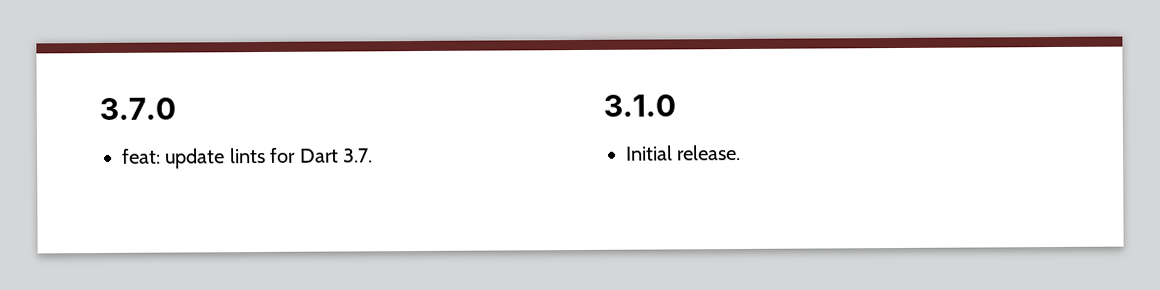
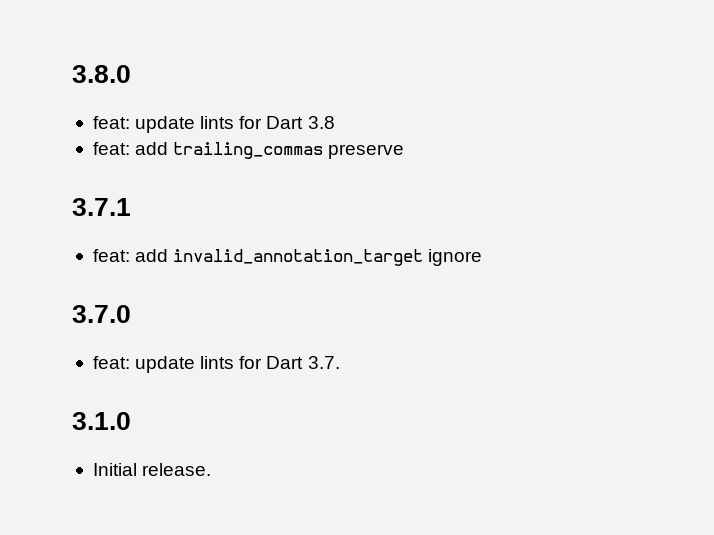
(99, 109) none -> [72,65,131,83] [92,116,335,133] [92,142,405,159] [72,198,131,216] [92,249,483,266] 3.8.0 // feat: update lints for Dart 3.8 // feat: add trailing_commas preserve // 3.7.1 // feat: add invalid_annotation_target ignore //

